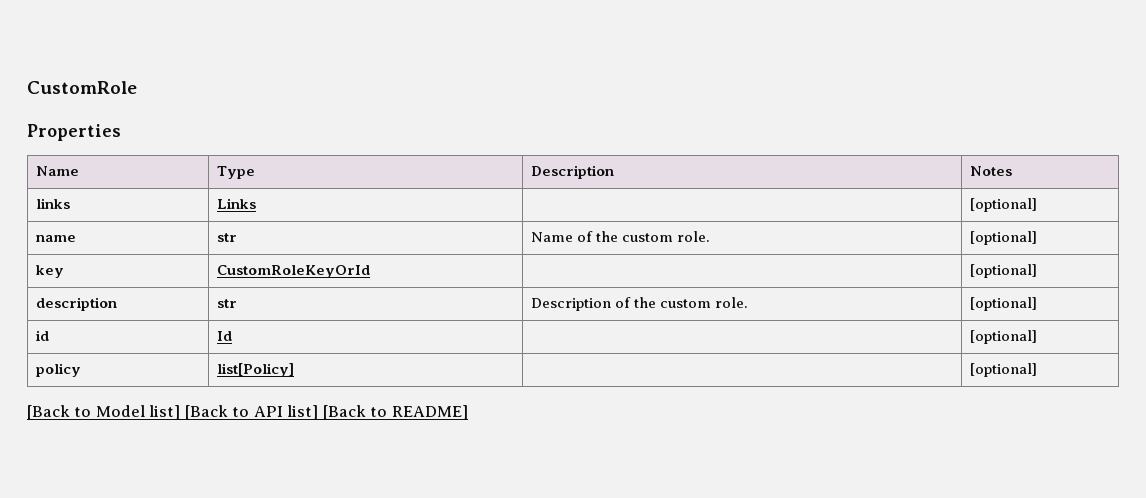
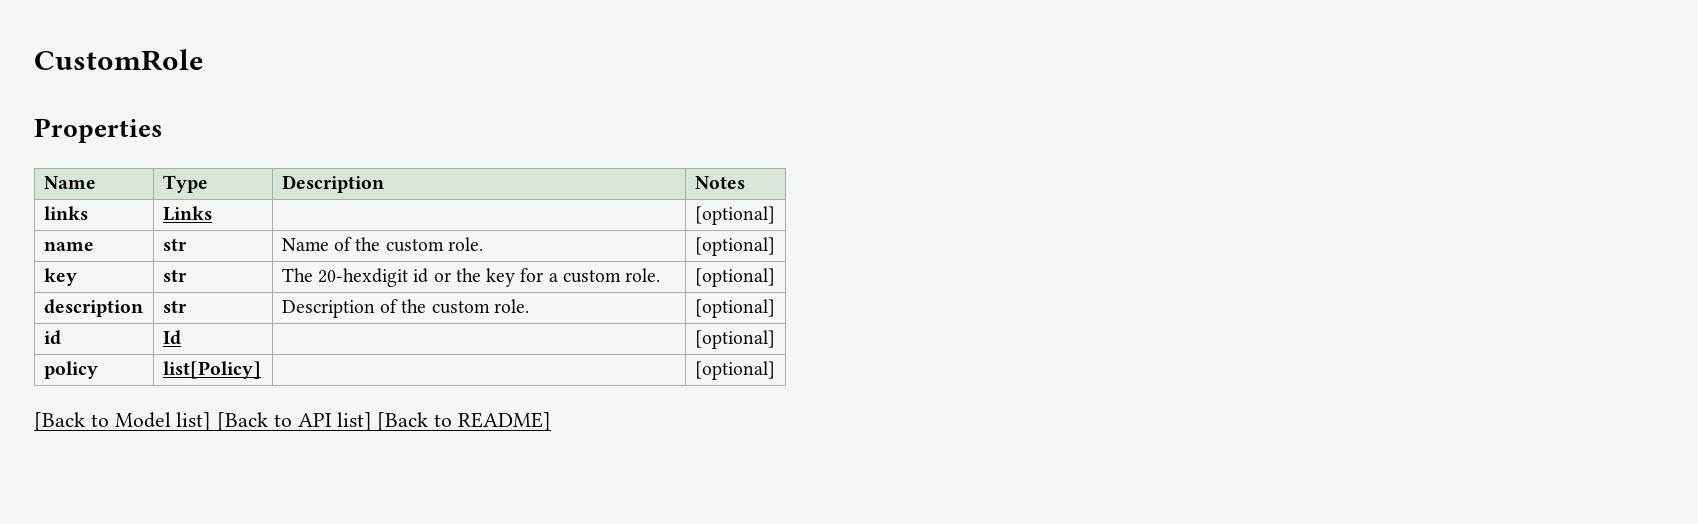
[216,265,370,278] CustomRoleKeyOrId | -> [162,269,187,282] [281,268,661,287] str | The 20-hexdigit id or the key for a custom role.

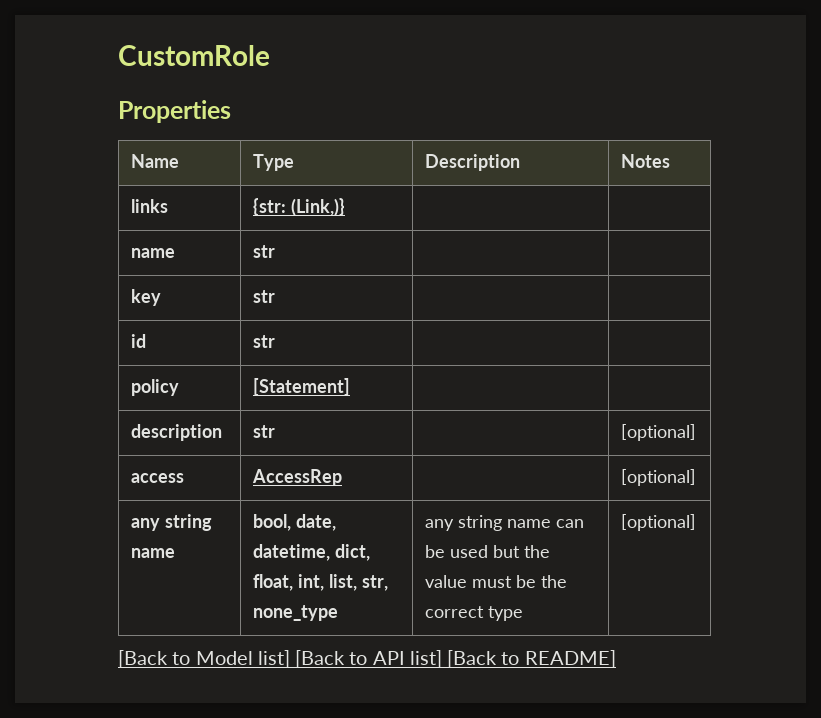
[162,206,212,221] [694,206,775,225] Links | | [optional] -> [252,198,345,216] {str: (Link,)} | |
[281,237,483,252] [694,237,775,256] Name of the custom role. | [optional] -> (275, 251) |
[281,268,661,287] [694,268,775,287] [43,299,143,317] [162,300,187,313] [281,299,529,318] [694,299,775,318] [43,330,61,345] [162,330,181,345] [694,330,775,349] [43,361,98,379] [162,361,261,379] The 20-hexdigit id or the key for a custom role. | [optional] // description | str | Description of the custom role. | [optional] // id | Id | | [optional] // policy | list[Policy] | -> [130,334,146,348] [252,335,275,348] [130,379,179,396] [252,378,350,396] [130,424,222,441] [252,425,275,438] [620,424,696,441] [130,473,184,483] [251,469,342,486] [620,469,696,486] [130,514,212,531] [130,548,175,558] [252,514,336,531] [252,544,370,561] [252,574,388,591] [252,605,338,621] [424,515,584,531] [424,545,550,558] [424,575,567,588] [424,606,523,621] | // id | str | | // policy | [Statement] | | // description | str | | [optional] // access | AccessRep | | [optional] // any string name | bool, date, datetime, dict, float, int, list, str, none_type | any string name can be used but the value must be the correct type

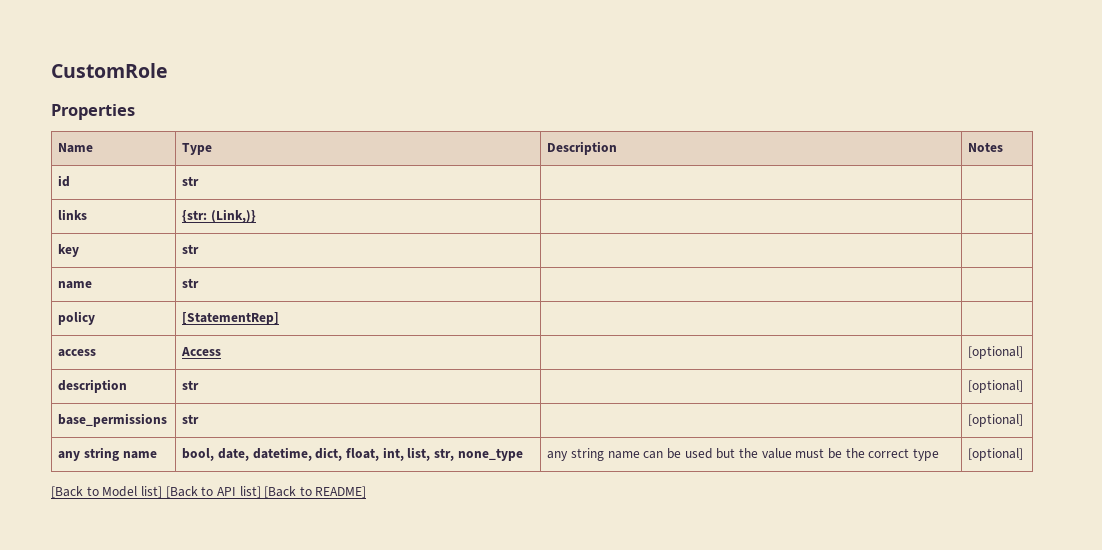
(670, 161) none -> [58,175,71,187] [182,176,200,186] // id | str | |
(345, 207) none -> [58,244,80,257] [182,244,200,254] // key | str | |
[130,289,161,306] [252,290,275,303] [130,334,146,348] [252,335,275,348] [130,379,179,396] [252,378,350,396] key | str | | // id | str | | // policy | [Statement] | | -> [58,311,96,325] [182,312,280,325] [58,349,97,357] [181,347,222,356] [968,346,1024,359] policy | [StatementRep] | | // access | Access | | [optional]
[130,473,184,483] [251,469,342,486] access | AccessRep -> [58,413,168,427] [182,414,200,424] base_permissions | str

